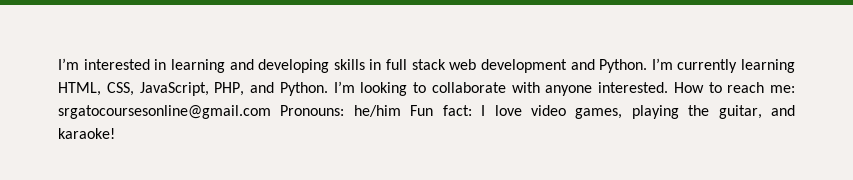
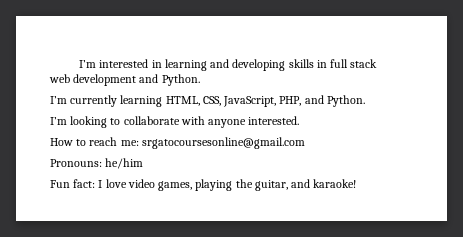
(648, 66) none -> (200, 80) //
(328, 89) none -> (365, 101) //
(668, 87) none -> (300, 120) //
(271, 112) none -> (305, 143) //
(401, 111) none -> (144, 163) //

